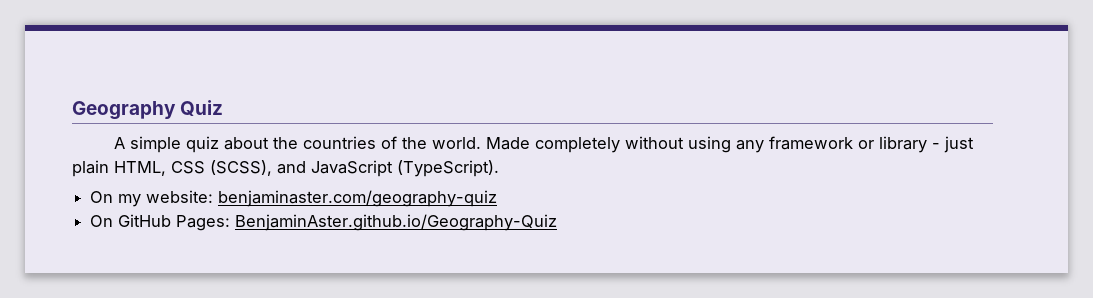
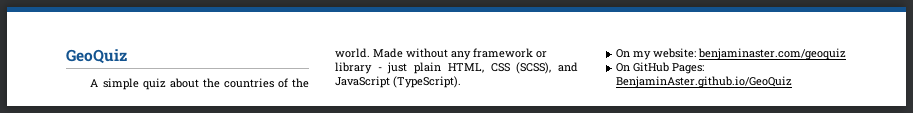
[72,100,224,120] Geography Quiz -> [66,49,127,64] GeoQuiz
[534,136,731,153] completely without using -> [406,48,448,58] without
[218,190,498,207] benjaminaster.com/geography-quiz -> [698,48,847,60] benjaminaster.com/geoquiz
[235,214,558,231] BenjaminAster.github.io/Geography-Quiz -> [616,76,793,88] BenjaminAster.github.io/GeoQuiz

